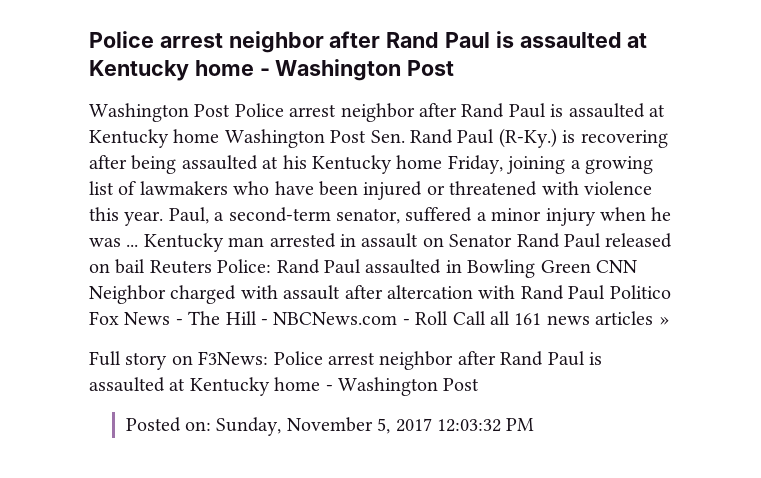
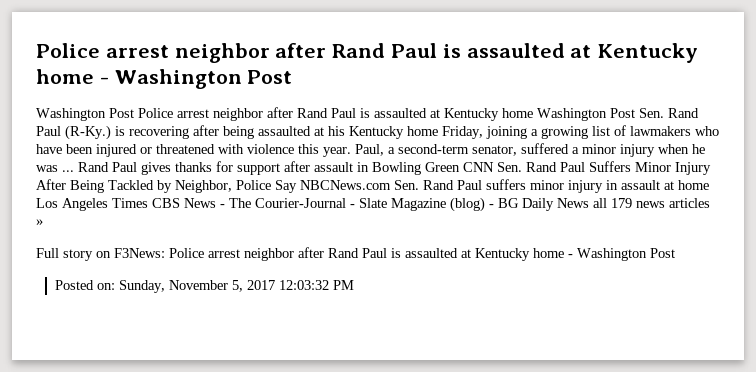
[143,233,673,252] [89,259,637,278] [89,285,671,304] [89,311,542,325] Kentucky man arrested in assault on Senator Rand Paul released on bail Reuters Police: Rand Paul assaulted in Bowling Green CNN Neighbor charged with assault after altercation with Rand Paul Politico Fox News - The Hill - NBCNews.com - Roll Call all 161 -> [78,161,711,175] [36,179,709,193] [36,197,632,212] Rand Paul gives thanks for support after assault in Bowling Green CNN Sen. Rand Paul Suffers Minor Injury After Being Tackled by Neighbor, Police Say NBCNews.com Sen. Rand Paul suffers minor injury in assault at home Los Angeles Times CBS News - The Courier-Journal - Slate Magazine (blog) - BG Daily News all 179

